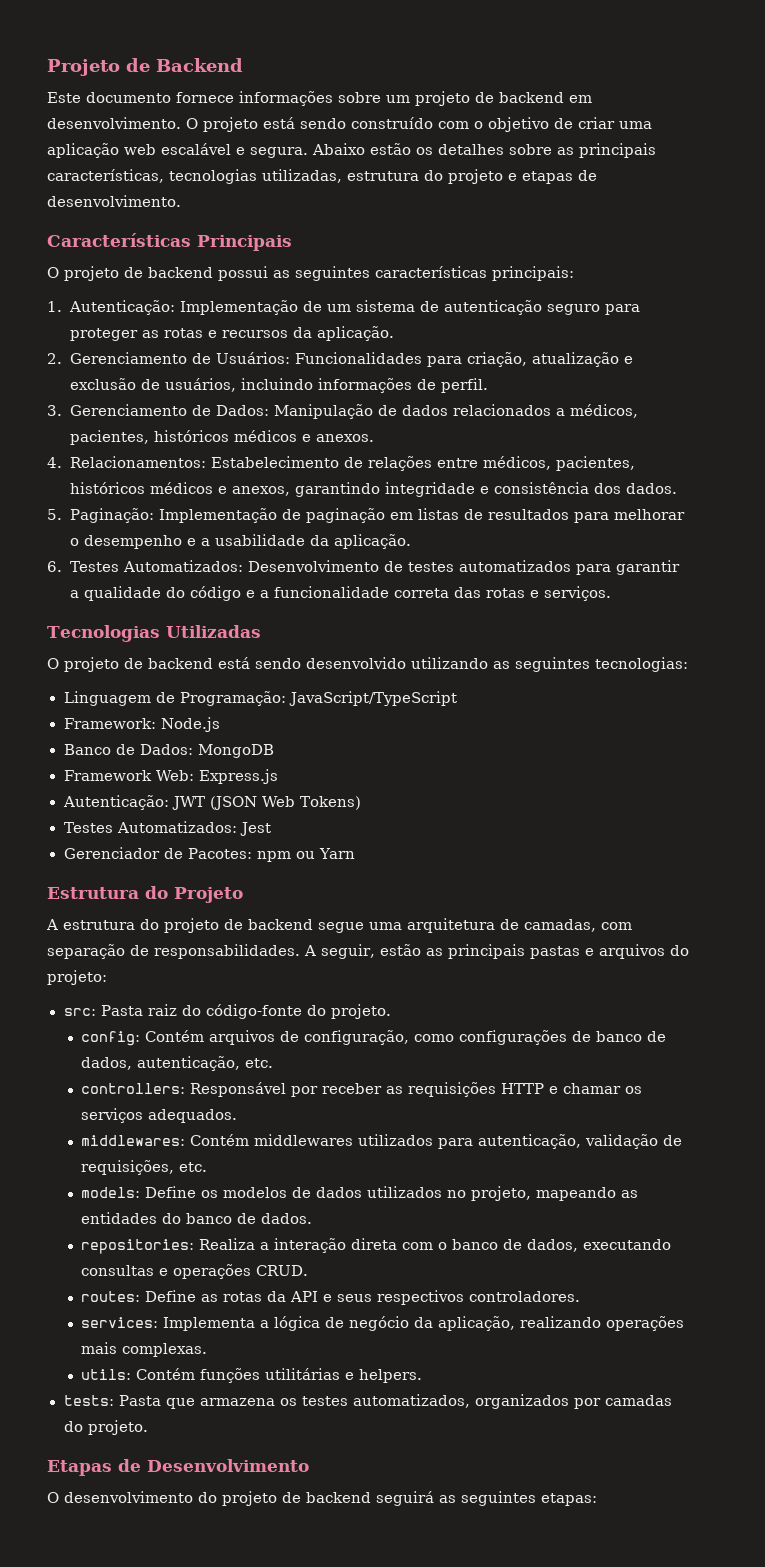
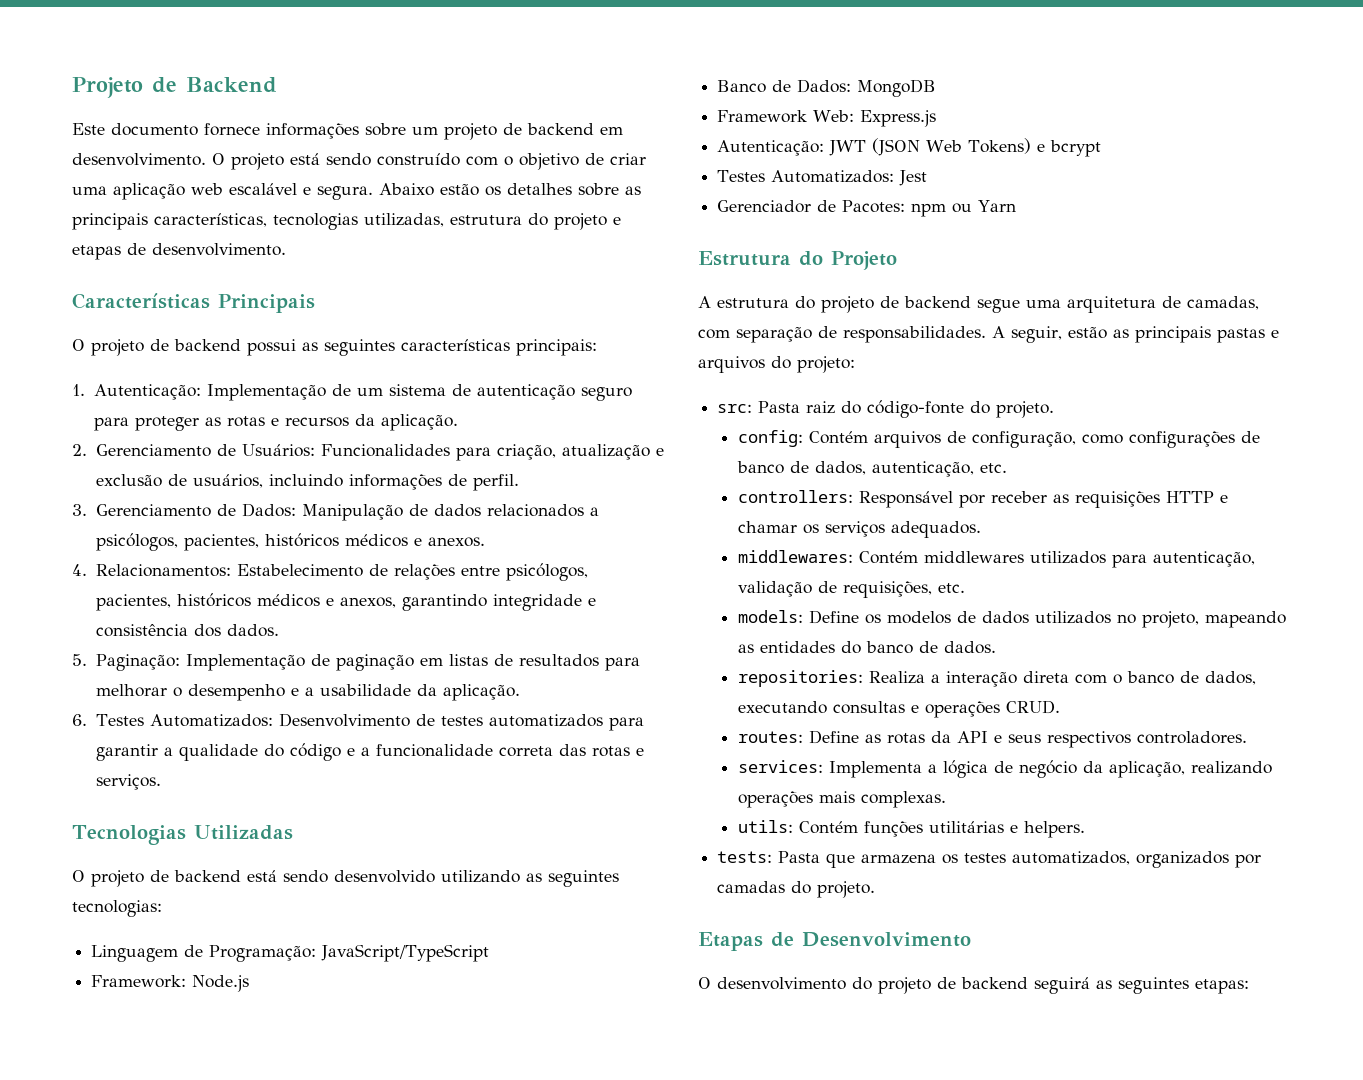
[569,404,638,418] médicos, -> [95,533,178,551] psicólogos,
[482,456,551,470] médicos, -> [505,563,588,581] psicólogos,
(362, 803) none -> [1037,140,1102,157] e bcrypt

